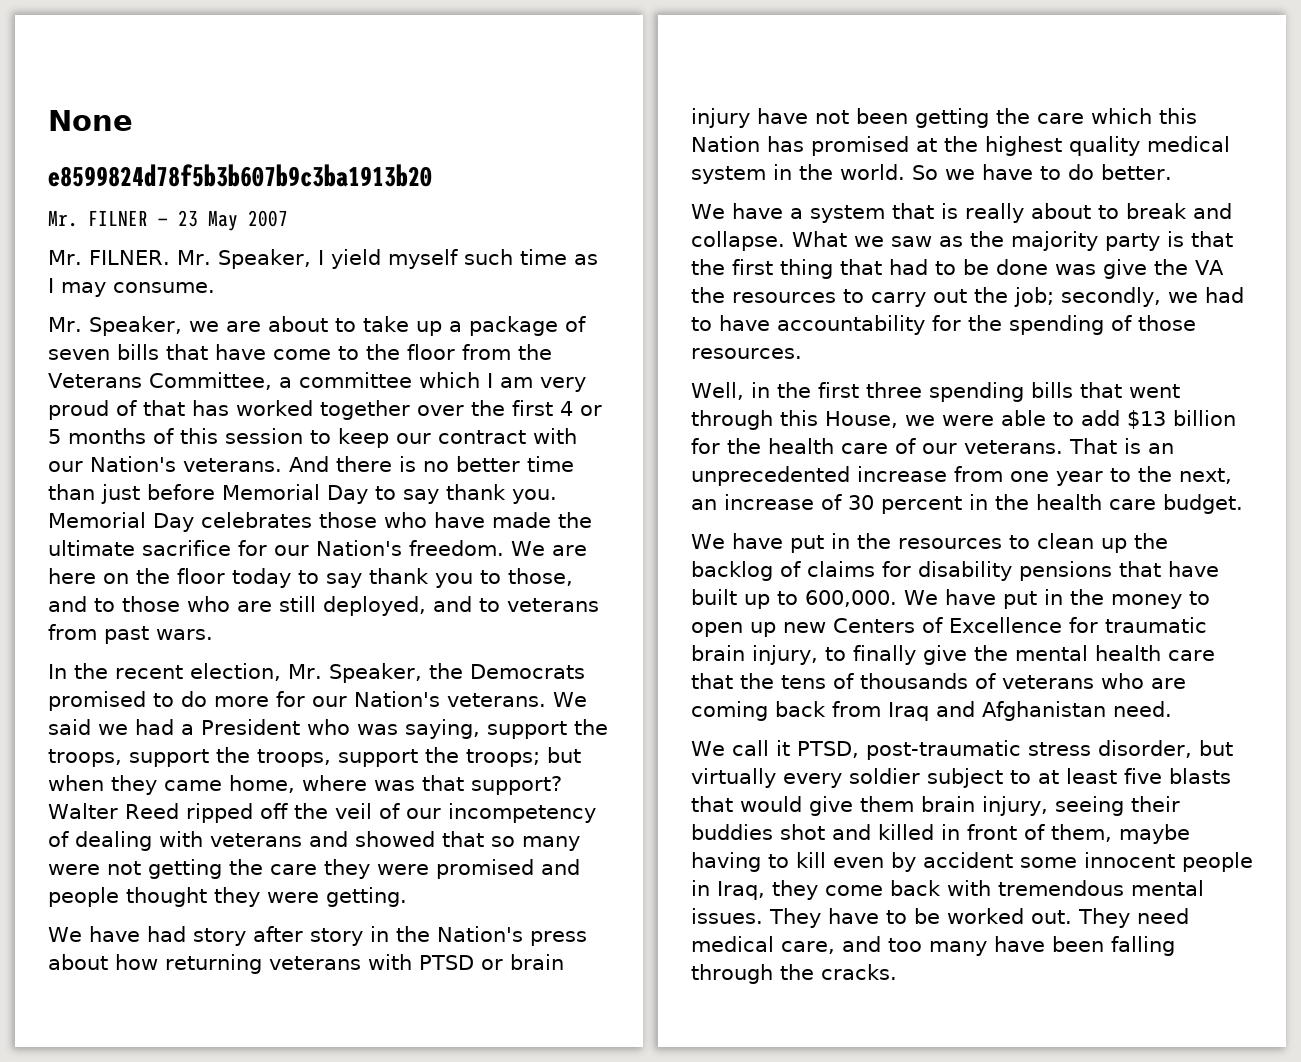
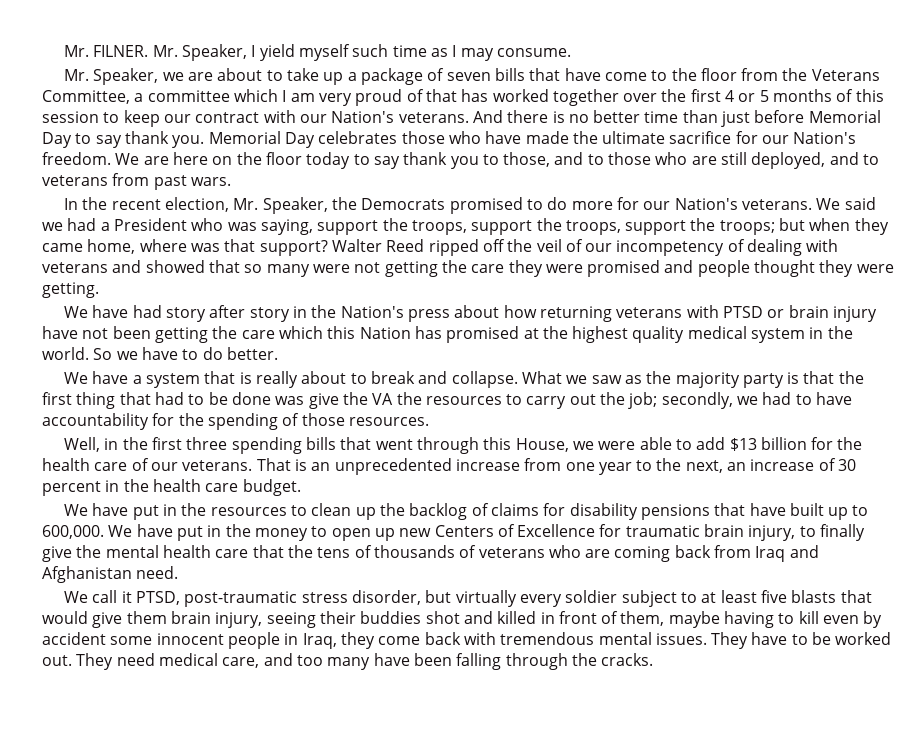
[48,110,133,131] [48,164,432,187] [48,210,288,231] None // e8599824d78f5b3b607b9c3ba1913b20 // Mr. FILNER — 23 May 2007 // -> (64, 51) none

